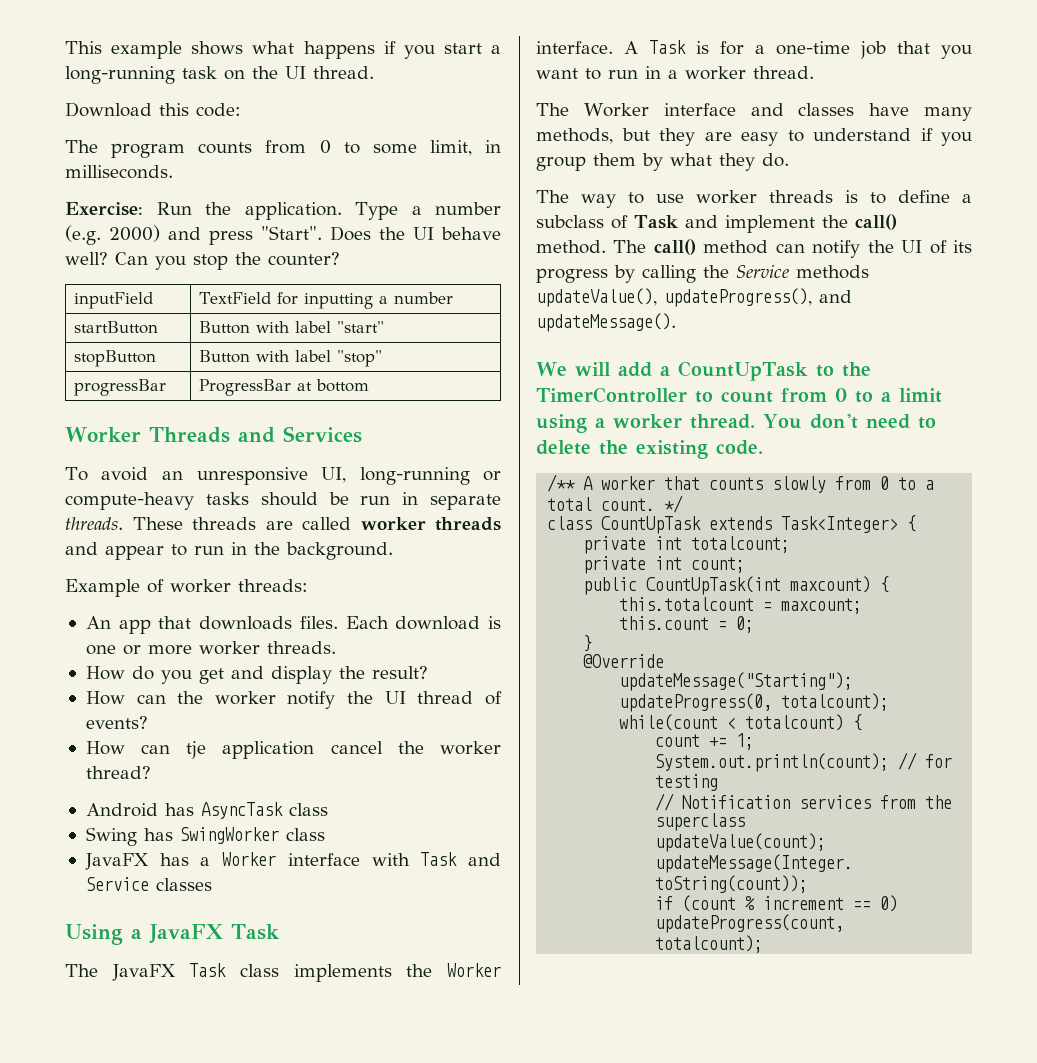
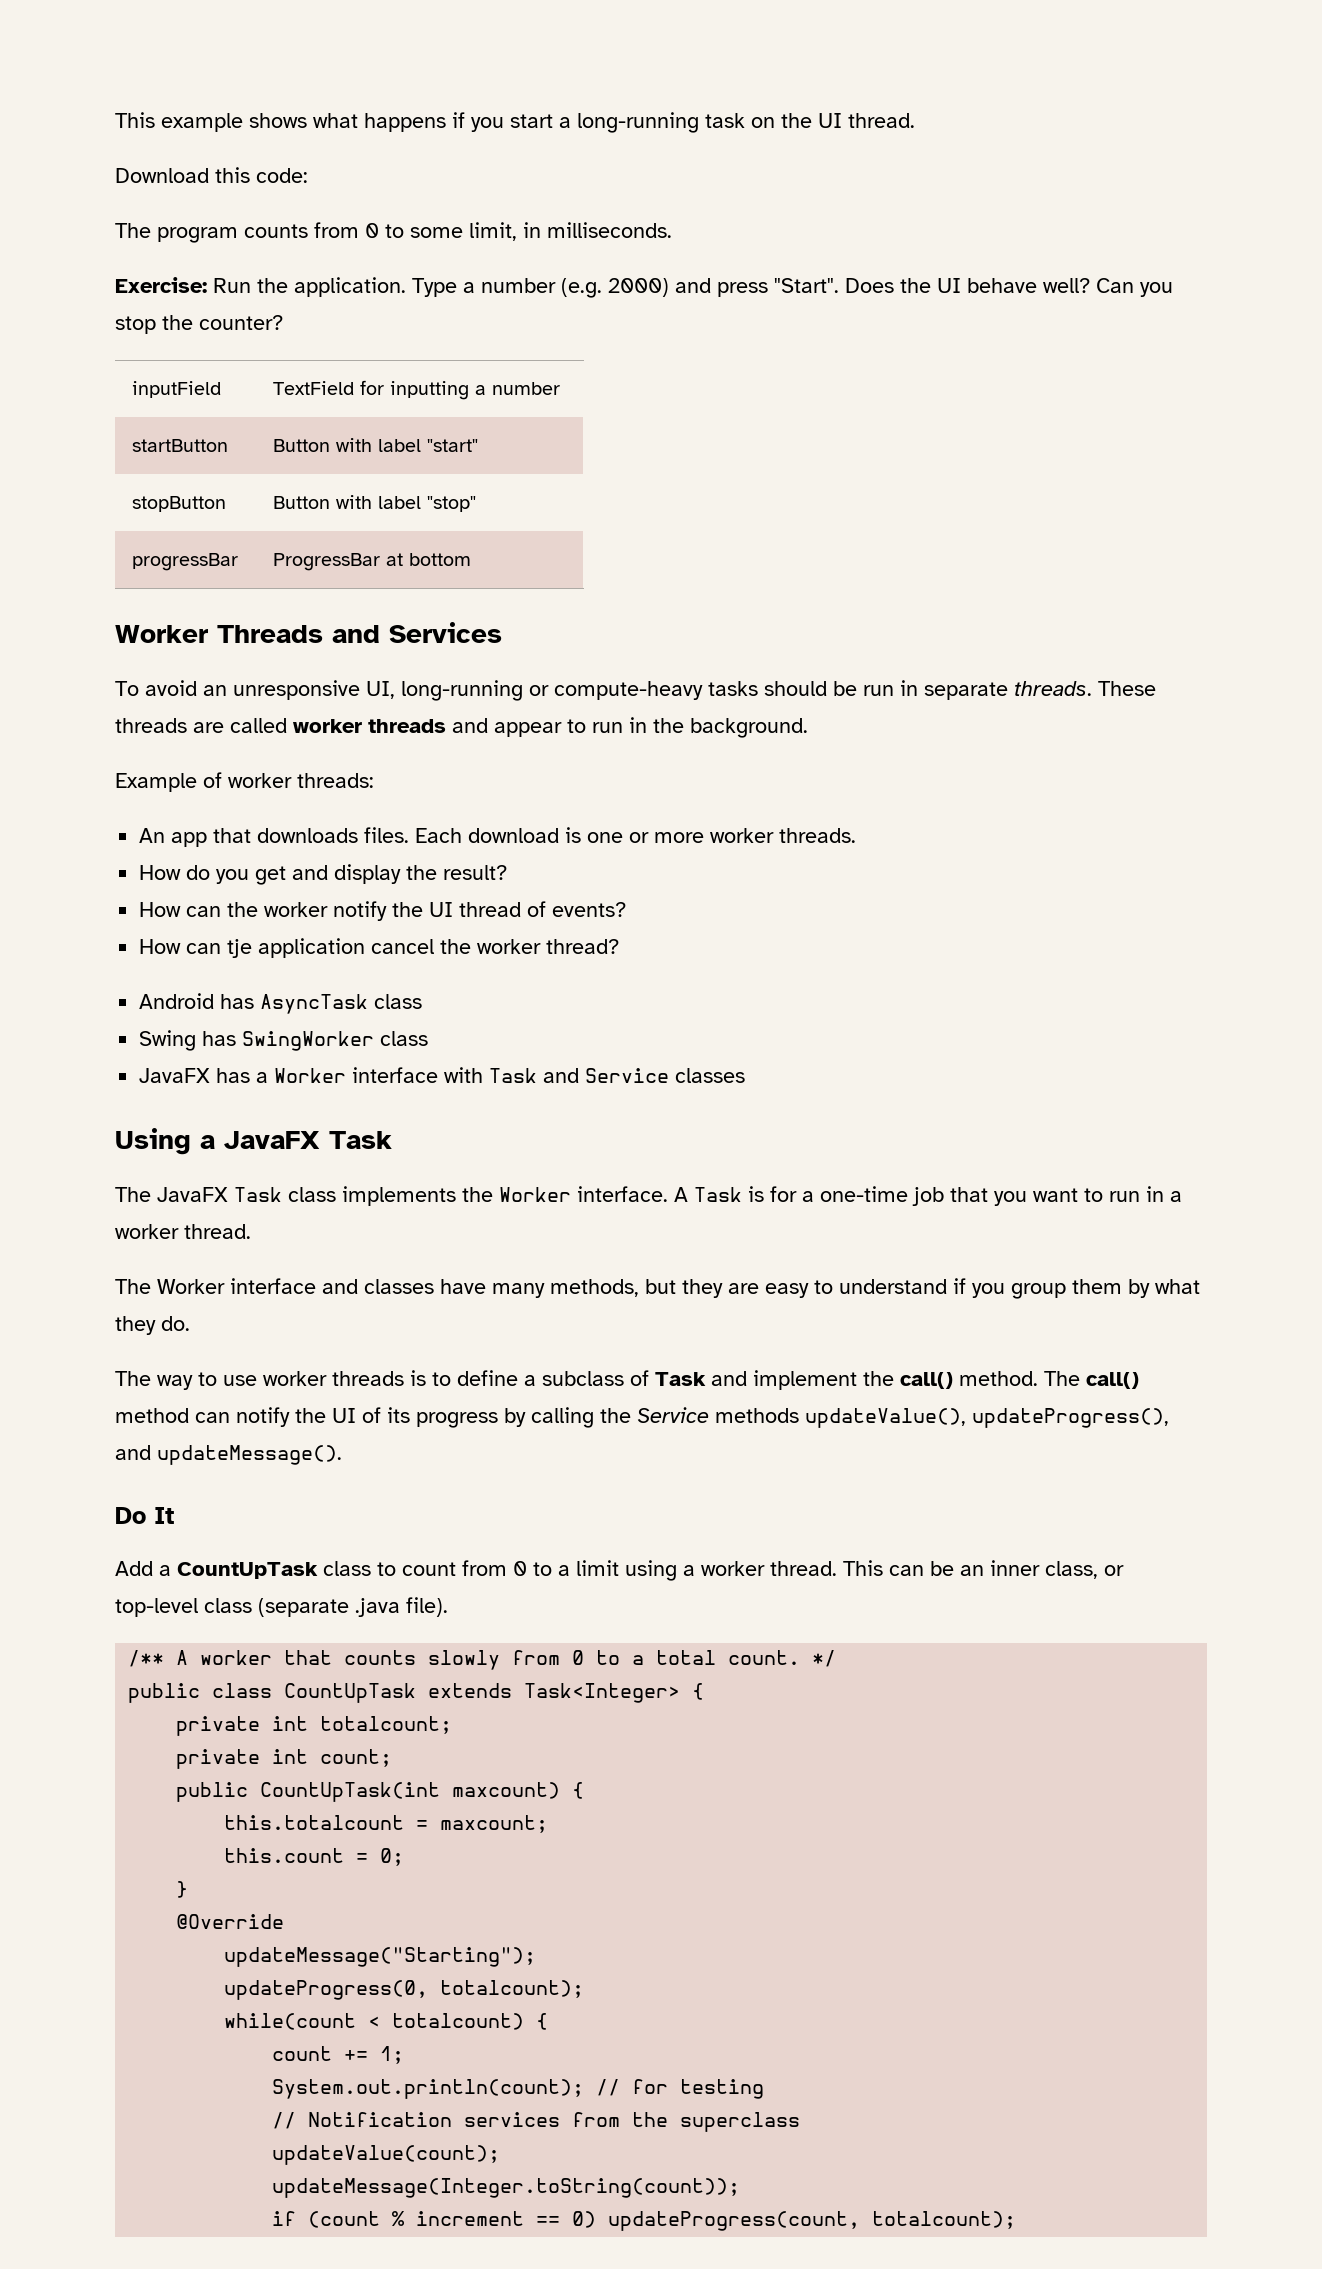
[536,361,871,381] [536,387,687,403] We will add a CountUpTask to the TimerController -> [115,1507,174,1524] [115,1561,371,1579] Do It // Add a CountUpTask class
[763,414,936,429] [536,440,763,459] You don't need to delete the existing code. -> [843,1560,1124,1579] [115,1597,448,1617] This can be an inner class, or top-level class (separate .java file).
(684, 504) none -> [128,1683,201,1703] public

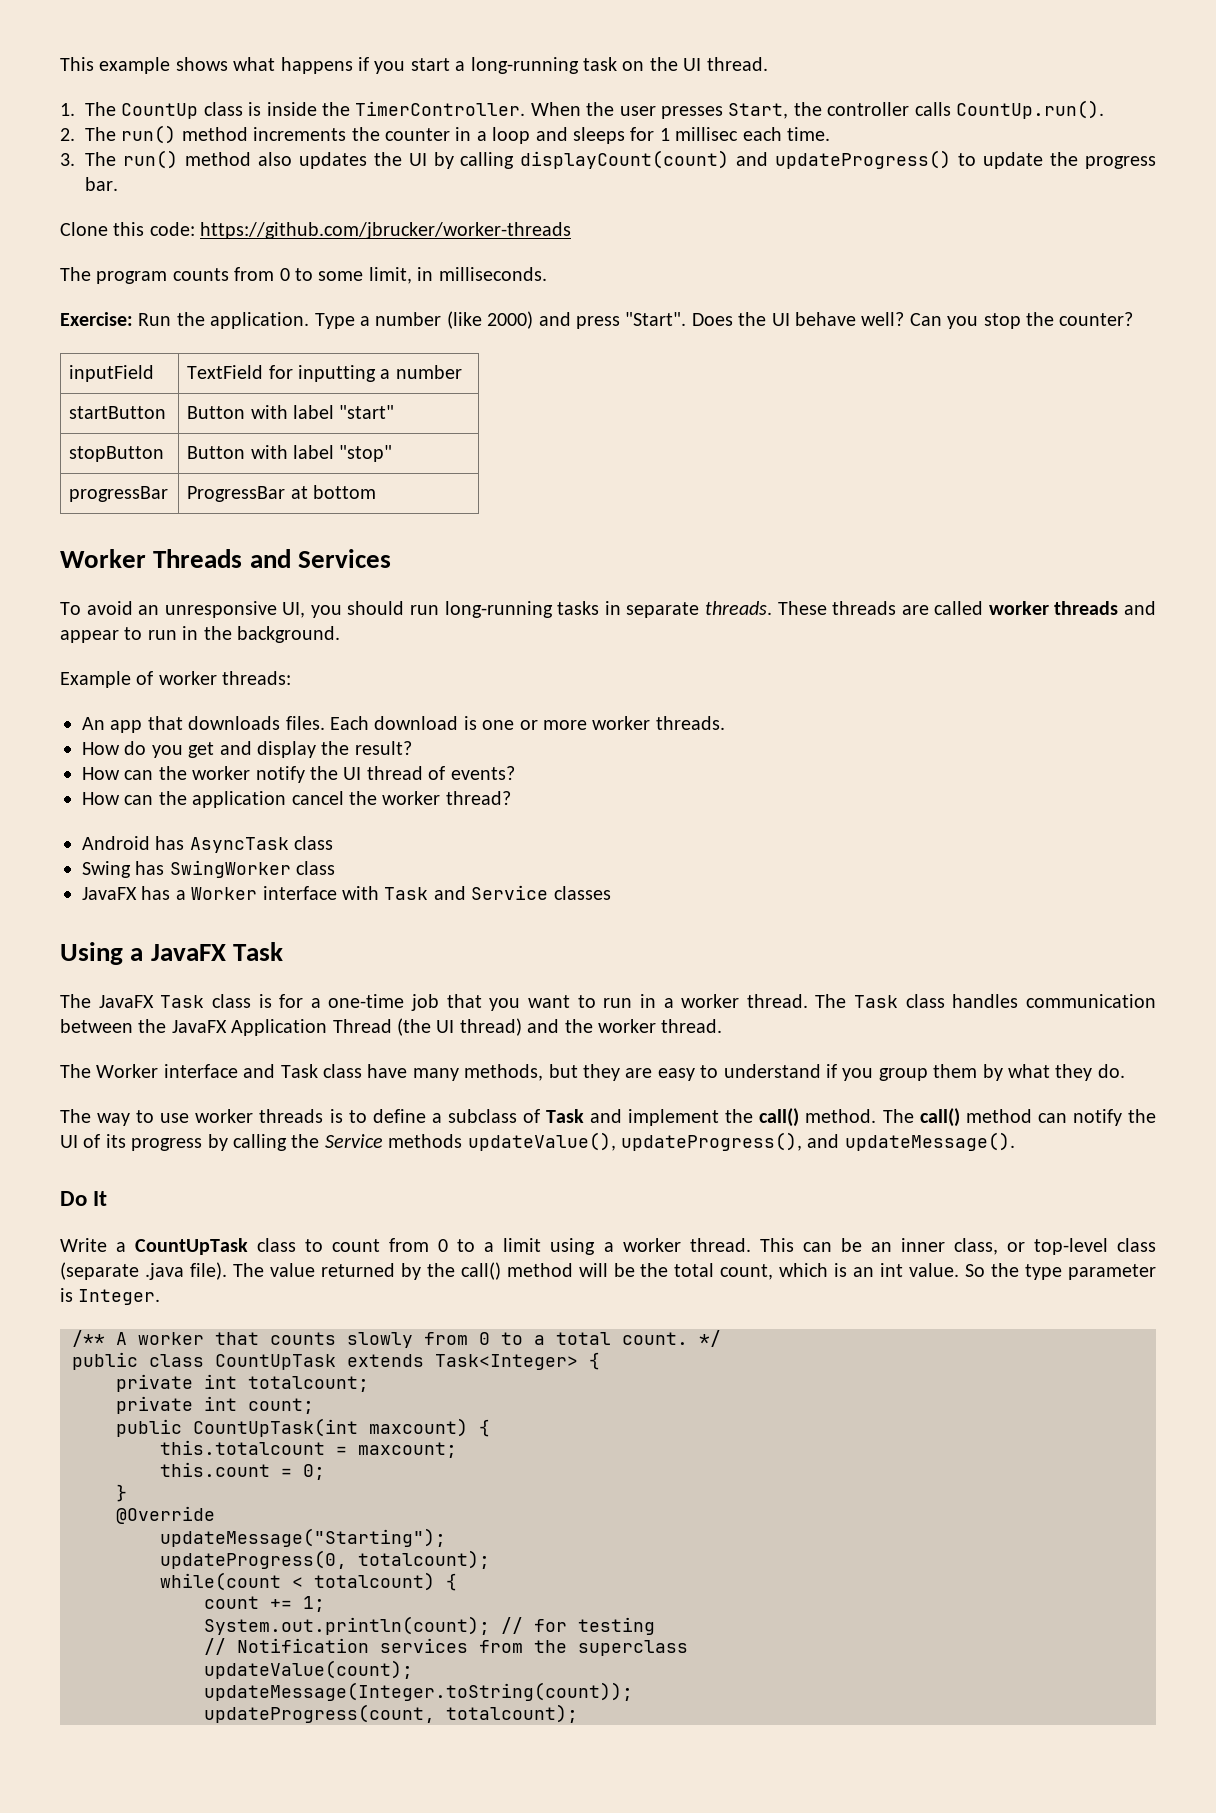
[115,168,209,183] Download -> [60,100,1104,119] [60,125,830,144] [60,150,1156,169] [85,177,118,191] [60,222,108,236] 1. The CountUp class is inside the TimerController. When the user presses Start, the controller calls CountUp.run(). // 2. The run() method increments the counter in a loop and sleeps for 1 millisec each time. // 3. The run() method also updates the UI by calling displayCount(count) and updateProgress() to update the progress bar. // Clone
(308, 175) none -> [200,222,572,239] https://github.com/jbrucker/worker-threads
[561,278,602,298] (e.g. -> [446,311,482,329] (like
[401,680,894,701] long-running or compute-heavy tasks should be run -> [310,601,600,618] you should run long-running tasks
[227,939,253,958] tje -> [158,791,187,805] the
[342,1186,742,1206] implements the Worker interface. A Task -> (251, 1001) none
(251, 1231) none -> [815,994,1156,1008] [60,1018,723,1036] The Task class handles communication between the JavaFX Application Thread (the UI thread) and the worker thread.
[364,1279,434,1294] classes -> [280,1064,362,1078] Task class
[115,1561,153,1576] Add -> [60,1238,107,1252] Write
(448, 1607) none -> [232,1262,1156,1280] [60,1288,161,1305] The value returned by the call() method will be the total count, which is an int value. So the type parameter is Integer.
[272,2211,597,2228] if (count % increment == 0) -> (633, 1691) none

